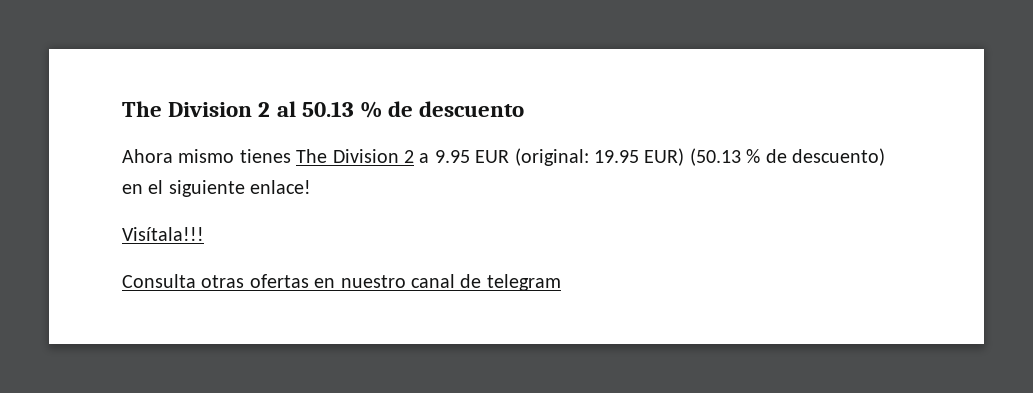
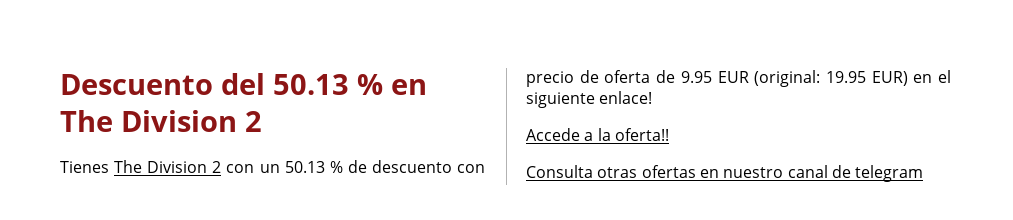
[122,101,525,118] [122,149,430,163] The Division 2 al 50.13 % de descuento // Ahora mismo tienes The Division 2 a -> [60,73,427,95] [60,110,262,132] [60,160,486,173] [526,70,676,87] Descuento del 50.13 % en The Division 2 // Tienes The Division 2 con un 50.13 % de descuento con precio de oferta de
[689,148,885,166] (50.13 % de descuento) -> (908, 78) none
[122,227,204,241] Visítala!!! -> [526,128,669,141] Accede a la oferta!!

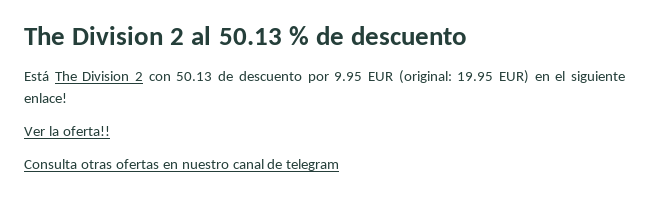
[60,73,427,95] [60,110,262,132] [60,160,486,173] [526,70,676,87] Descuento del 50.13 % en The Division 2 // Tienes The Division 2 con un 50.13 % de descuento con precio de oferta de -> [24,26,468,45] [24,71,329,83] The Division 2 al 50.13 % de descuento // Está The Division 2 con 50.13 de descuento por
[526,128,594,141] Accede a -> [24,127,45,136] Ver

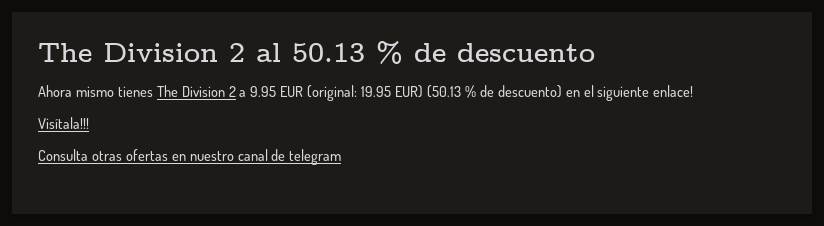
[24,71,329,83] Está The Division 2 con 50.13 de descuento por -> [38,85,247,97] Ahora mismo tienes The Division 2 a
(529, 77) none -> [426,85,562,98] (50.13 % de descuento)
[24,126,110,136] Ver la oferta!! -> [38,117,89,129] Visítala!!!

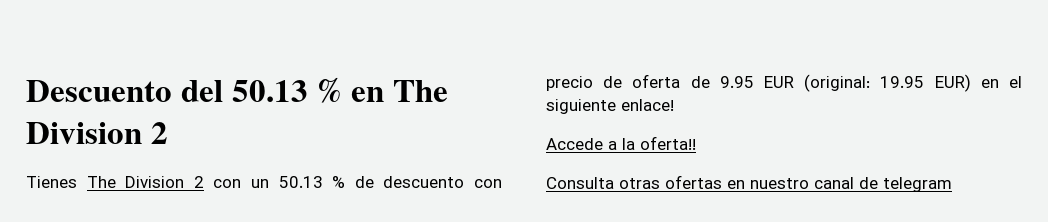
[38,41,595,64] [38,85,247,97] The Division 2 al 50.13 % de descuento // Ahora mismo tienes The Division 2 a -> [26,77,448,103] [26,122,168,144] [26,176,503,188] [546,74,710,91] Descuento del 50.13 % en The Division 2 // Tienes The Division 2 con un 50.13 % de descuento con precio de oferta de
[426,85,562,98] (50.13 % de descuento) -> (971, 83) none
[38,117,89,129] Visítala!!! -> [546,136,696,150] Accede a la oferta!!

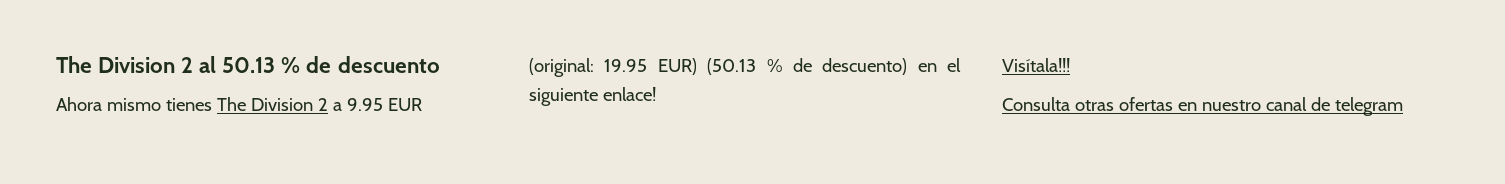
[26,77,448,103] [26,122,168,144] [26,176,503,188] [546,74,710,91] Descuento del 50.13 % en The Division 2 // Tienes The Division 2 con un 50.13 % de descuento con precio de oferta de -> [56,56,440,73] [56,97,342,111] The Division 2 al 50.13 % de descuento // Ahora mismo tienes The Division 2 a
(971, 83) none -> [707,58,908,75] (50.13 % de descuento)
[546,136,696,150] Accede a la oferta!! -> [1002,58,1070,72] Visítala!!!

